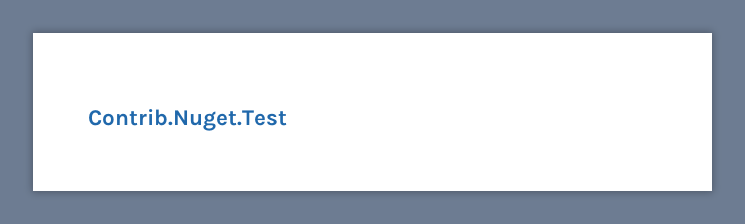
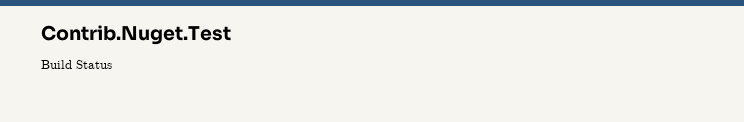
(287, 120) none -> [41,60,112,69] // Build Status

